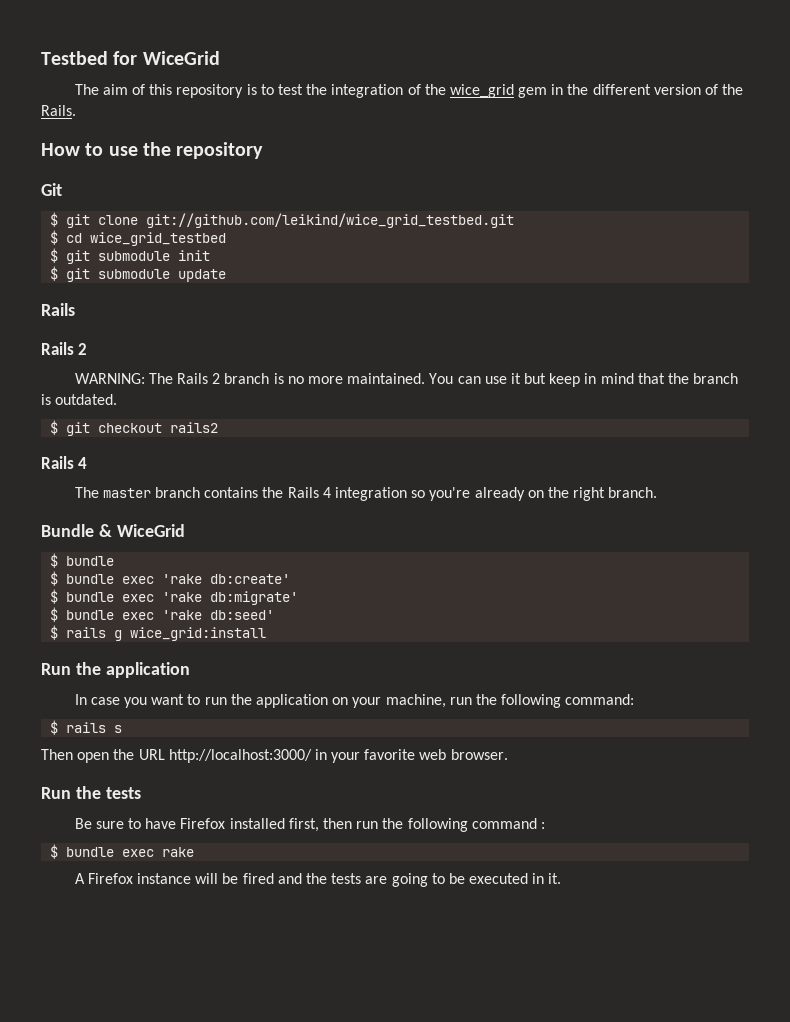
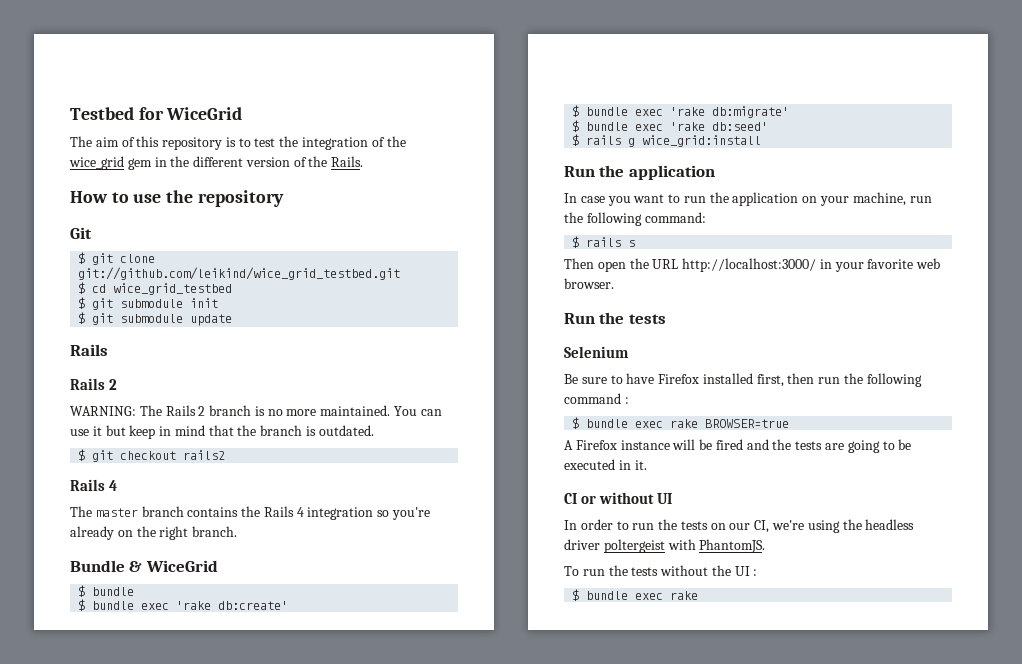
(141, 793) none -> [564,346,629,358] // Selenium
(195, 852) none -> [705,419,790,428] BROWSER=true
(562, 878) none -> [564,492,673,504] [564,519,915,533] [564,539,766,553] [564,565,758,576] [572,589,699,601] // CI or without UI // In order to run the tests on our CI, we're using the headless driver poltergeist with PhantomJS. // To run the tests without the UI : // $ bundle exec rake

